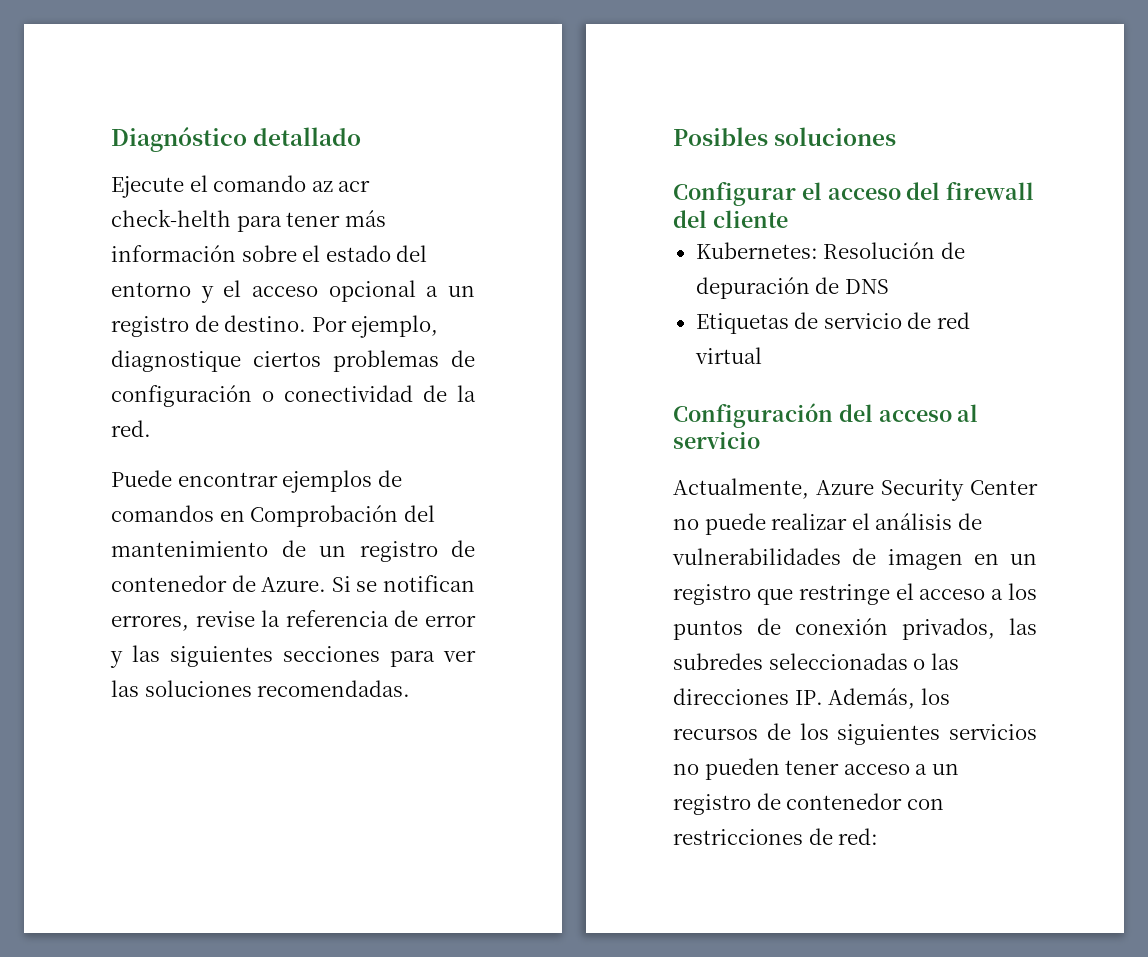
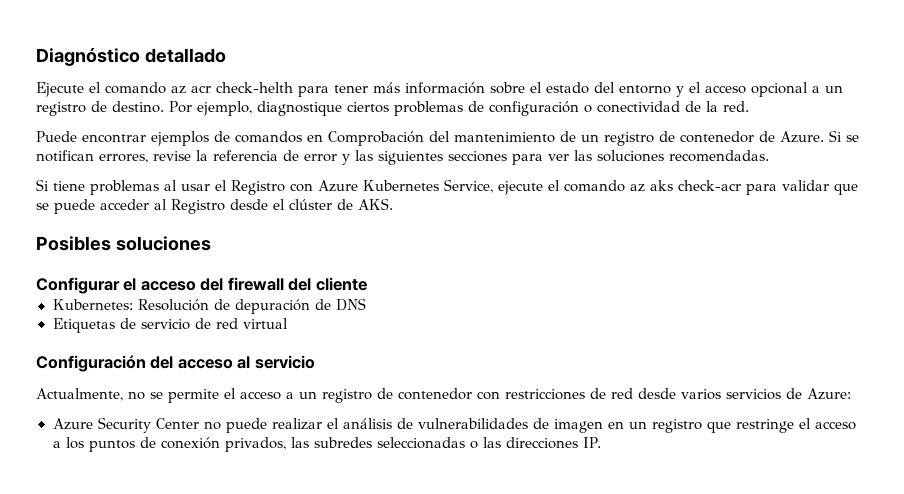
(411, 688) none -> [36,179,858,195] [36,198,393,214] // Si tiene problemas al usar el Registro con Azure Kubernetes Service, ejecute el comando az aks check-acr para validar que se puede acceder al Registro desde el clúster de AKS.
(809, 488) none -> [128,388,851,403] no se permite el acceso a un registro de contenedor con restricciones de red desde varios servicios de Azure: //
[828,688,950,709] [673,723,1037,745] [673,758,959,780] [673,793,944,815] [673,828,879,845] Además, los recursos de los siguientes servicios no pueden tener acceso a un registro de contenedor con restricciones de red: -> (602, 442) none

